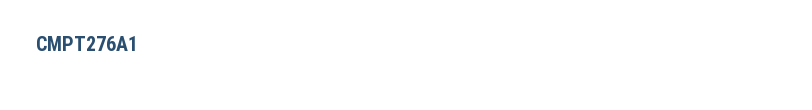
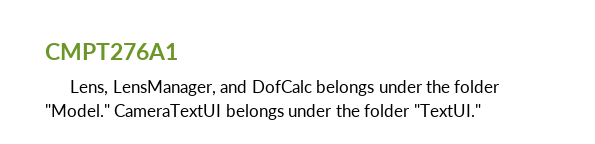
(138, 43) none -> [70,80,501,96] [45,104,481,120] // Lens, LensManager, and DofCalc belongs under the folder "Model." CameraTextUI belongs under the folder "TextUI."

